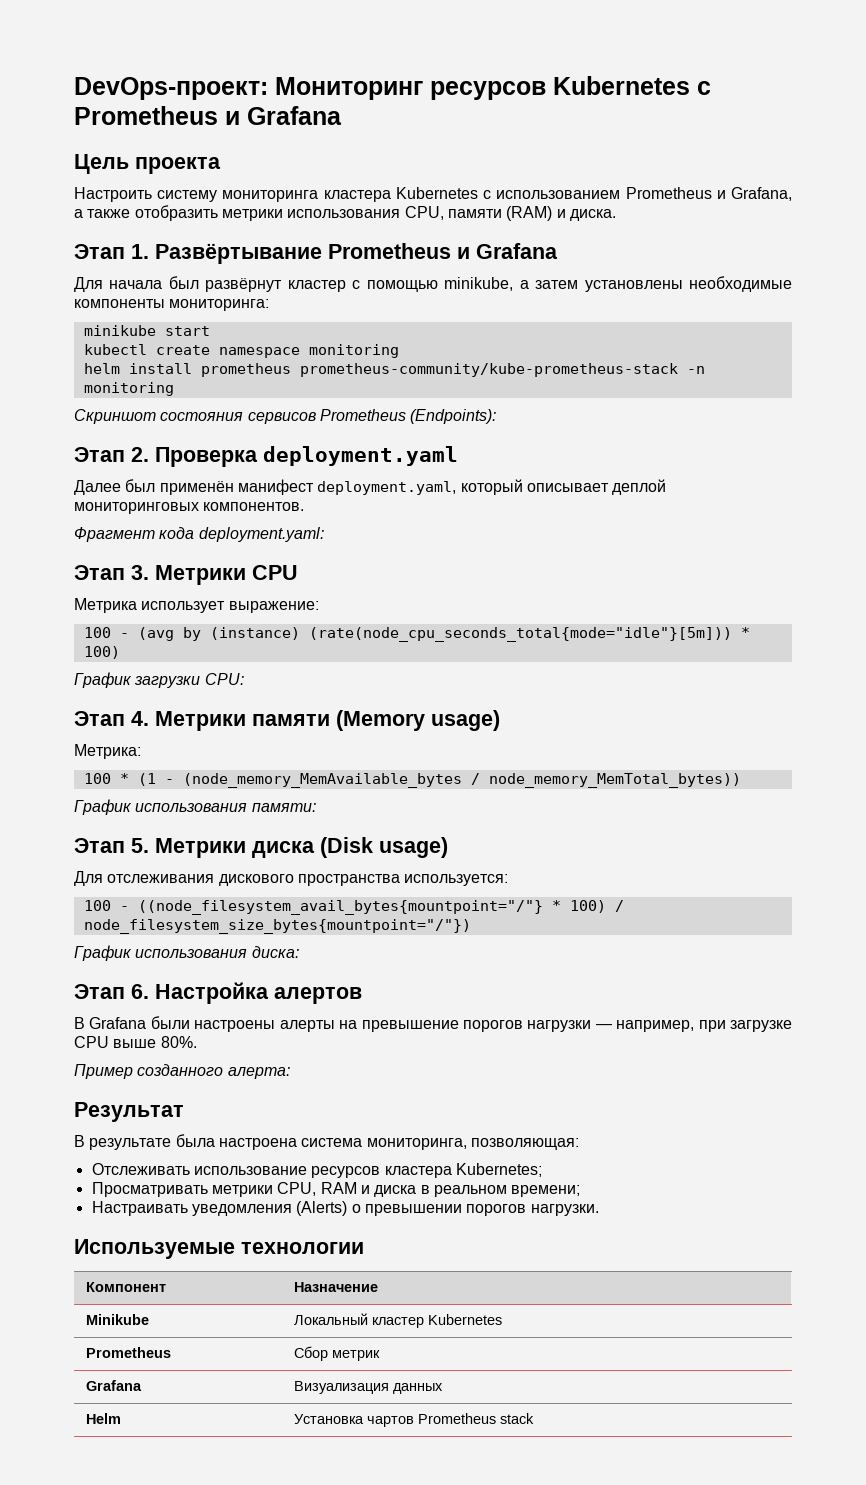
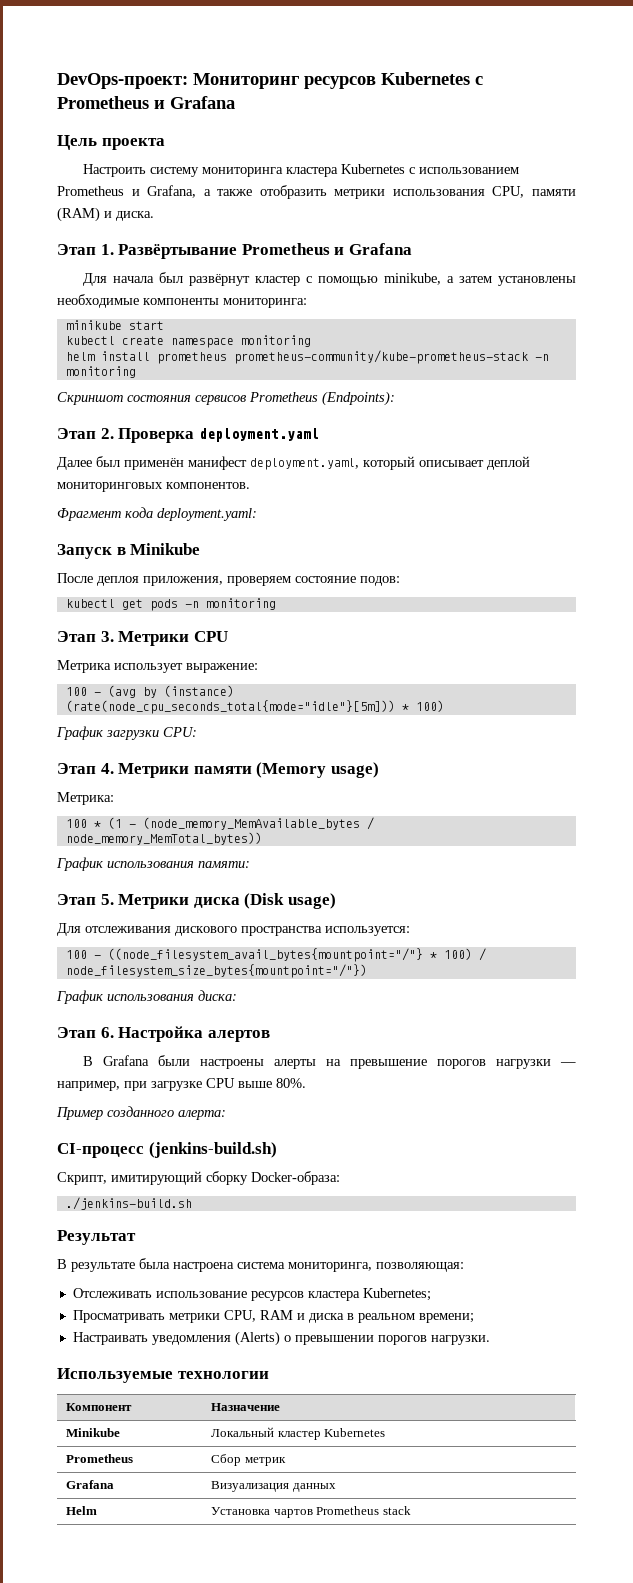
(324, 534) none -> [57,543,201,559] [57,573,400,586] [65,598,276,611] // Запуск в Minikube // После деплоя приложения, проверяем состояние подов: // kubectl get pods -n monitoring
(290, 1073) none -> [57,1142,277,1158] [57,1171,340,1185] [65,1197,192,1210] // CI-процесс (jenkins-build.sh) // Скрипт, имитирующий сборку Docker-образа: // ./jenkins-build.sh

